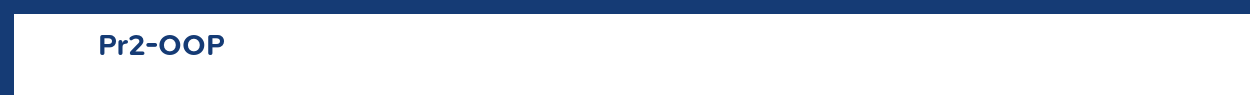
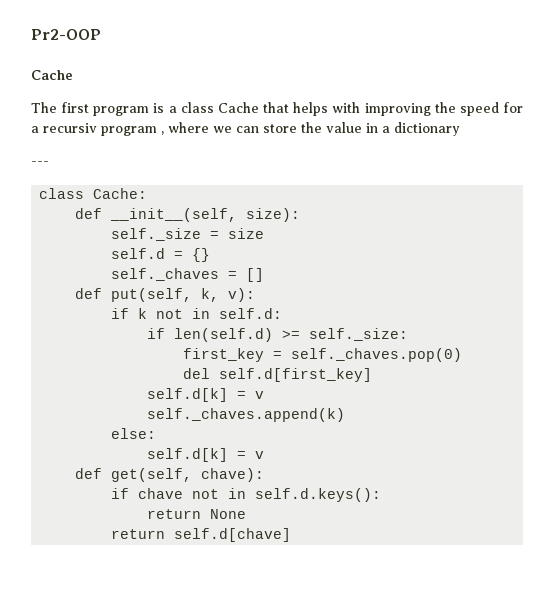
(225, 45) none -> [31,70,73,80] [31,102,523,116] [31,122,460,136] [31,161,49,166] [39,188,148,199] [75,208,301,222] [111,228,265,241] [111,248,211,262] [111,268,265,282] [75,288,256,302] [111,308,283,319] [147,328,409,342] [183,348,463,362] [183,368,373,382] [147,388,265,402] [147,408,346,422] [111,428,157,439] [147,448,265,462] [75,468,265,482] [111,488,382,502] [147,509,247,519] [111,528,292,542] // Cache // The first program is a class Cache that helps with improving the speed for a recursiv program , where we can store the value in a dictionary // --- // class Cache: // def __init__(self, size): // self._size = size // self.d = {} // self._chaves = [] // def put(self, k, v): // if k not in self.d: // if len(self.d) >= self._size: // first_key = self._chaves.pop(0) // del self.d[first_key] // self.d[k] = v // self._chaves.append(k) // else: // self.d[k] = v // def get(self, chave): // if chave not in self.d.keys(): // return None // return self.d[chave]

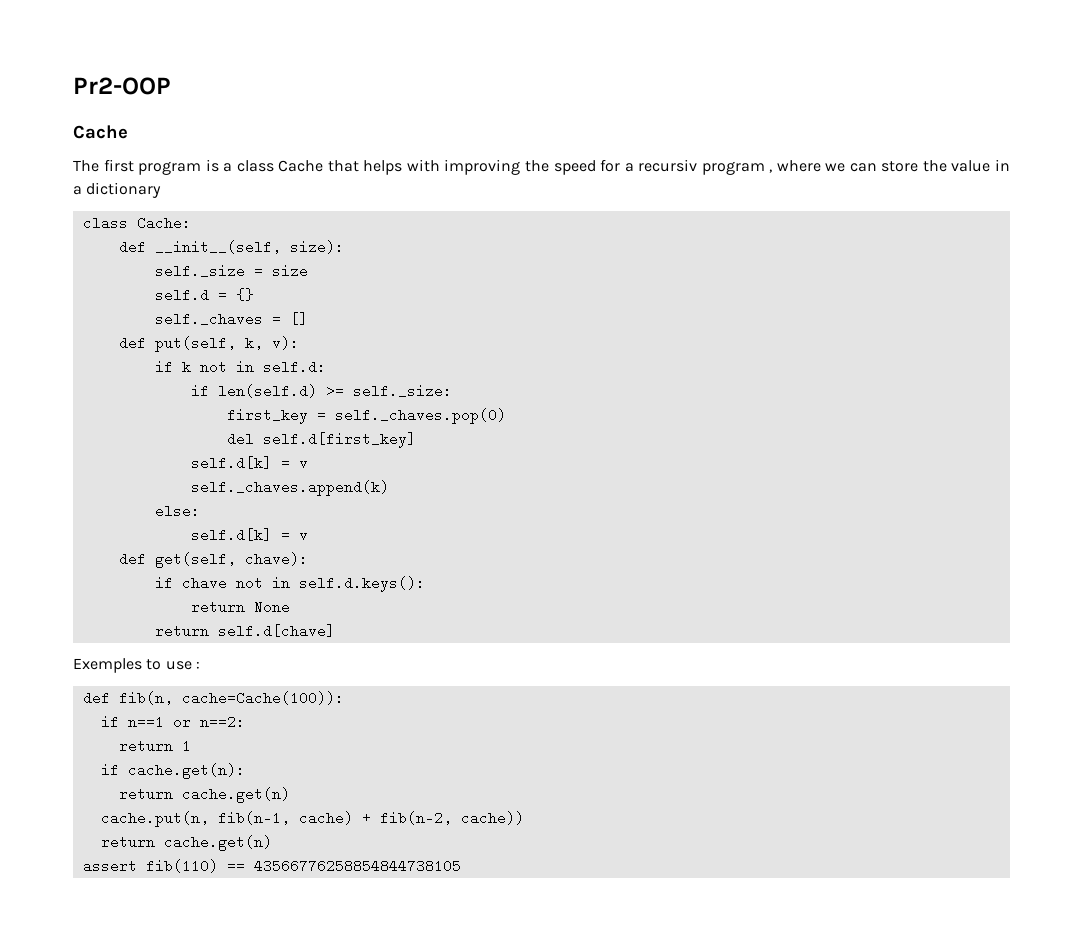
[31,161,49,166] // --- -> (162, 190) none
(292, 535) none -> [73,658,200,673] [82,691,344,705] [100,715,245,729] [118,739,191,753] [100,763,245,779] [118,787,290,803] [100,811,524,827] [100,835,272,851] [82,859,461,873] // Exemples to use : // def fib(n, cache=Cache(100)): // if n==1 or n==2: // return 1 // if cache.get(n): // return cache.get(n) // cache.put(n, fib(n-1, cache) + fib(n-2, cache)) // return cache.get(n) // assert fib(110) == 43566776258854844738105

